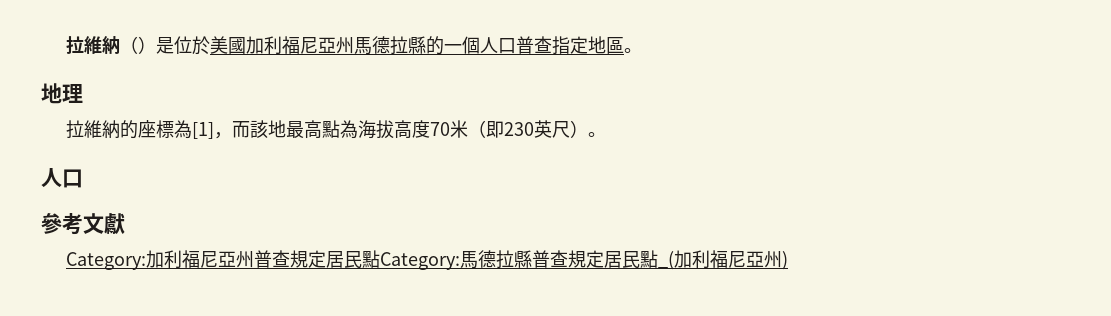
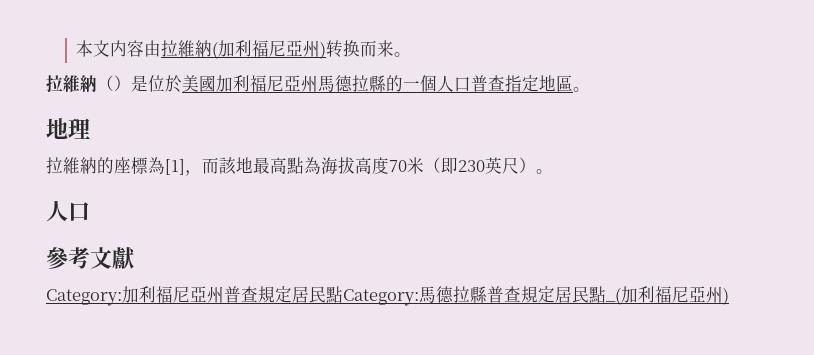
(66, 45) none -> [76,40,412,59] 本文内容由拉維納(加利福尼亞州)转换而来。 //

